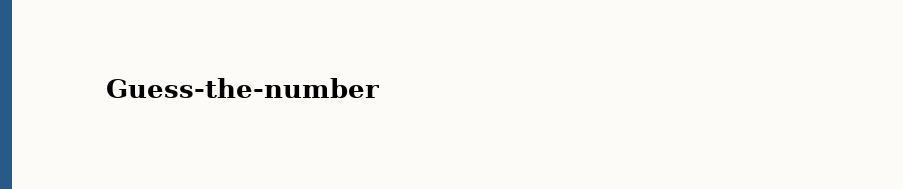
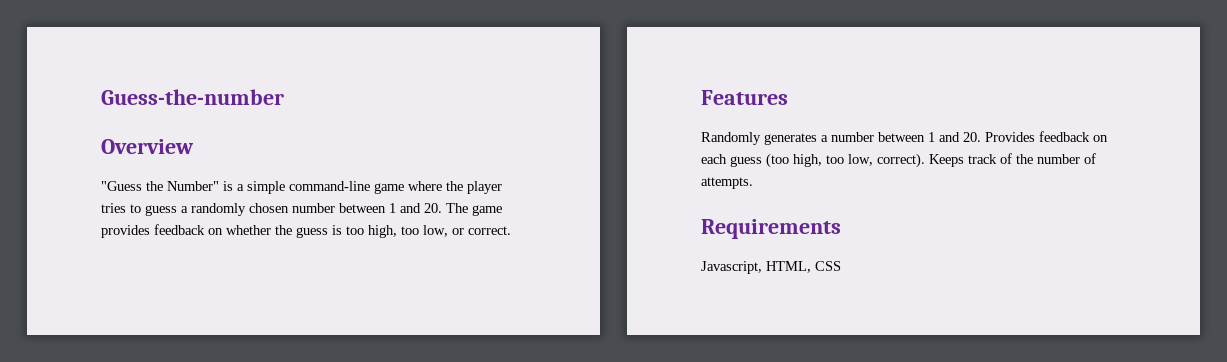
(379, 88) none -> [101,139,194,154] [101,181,502,194] [101,203,502,216] [101,224,511,238] [701,90,788,105] [701,131,1108,145] [701,153,1096,168] [701,177,753,189] [701,219,841,239] [701,261,841,274] // Overview // "Guess the Number" is a simple command-line game where the player tries to guess a randomly chosen number between 1 and 20. The game provides feedback on whether the guess is too high, too low, or correct. // Features // Randomly generates a number between 1 and 20. Provides feedback on each guess (too high, too low, correct). Keeps track of the number of attempts. // Requirements // Javascript, HTML, CSS

